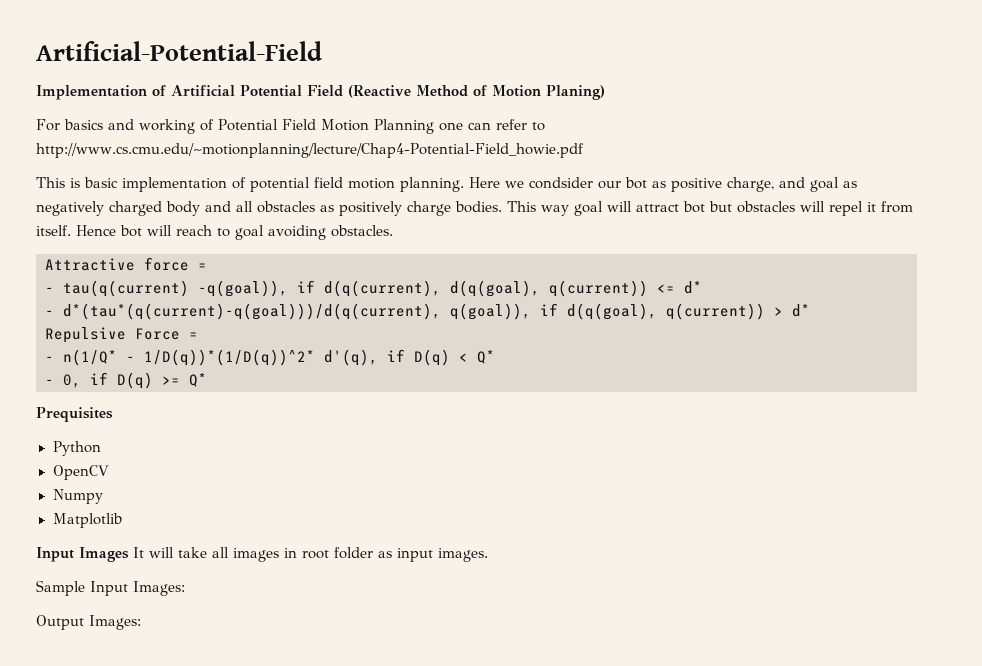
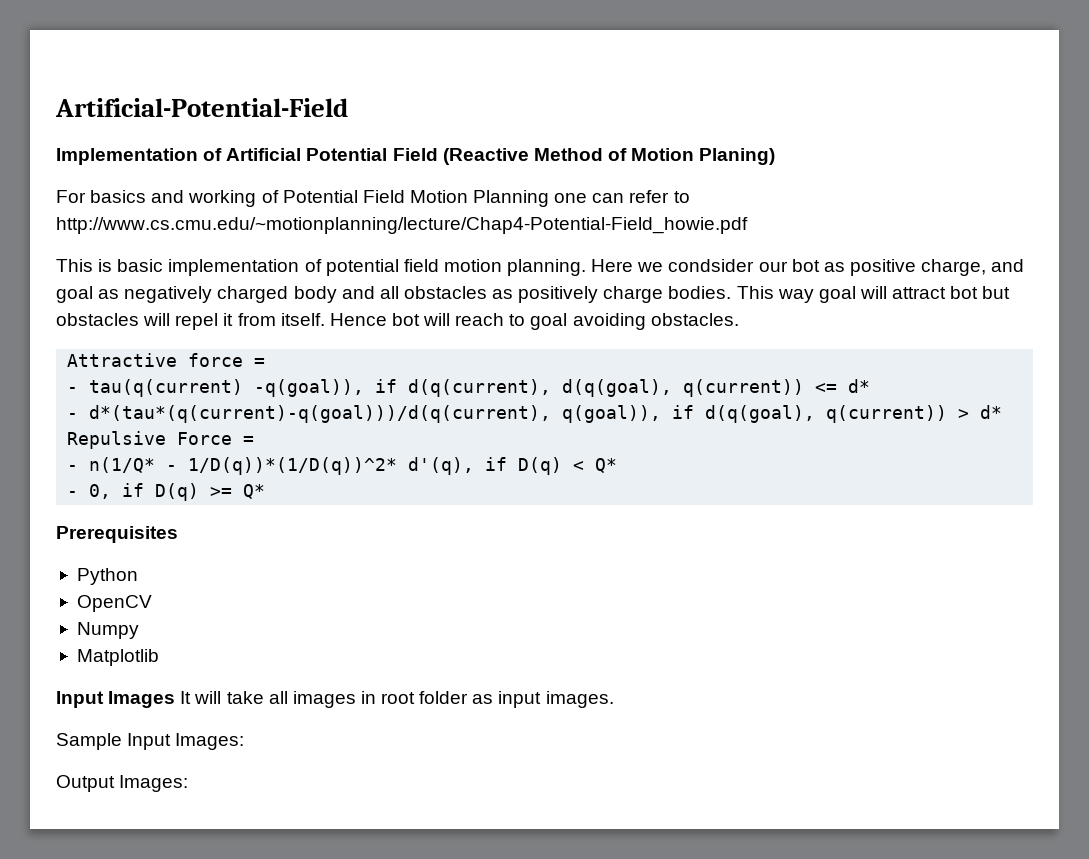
[36,407,113,422] Prequisites -> [56,526,178,543] Prerequisites

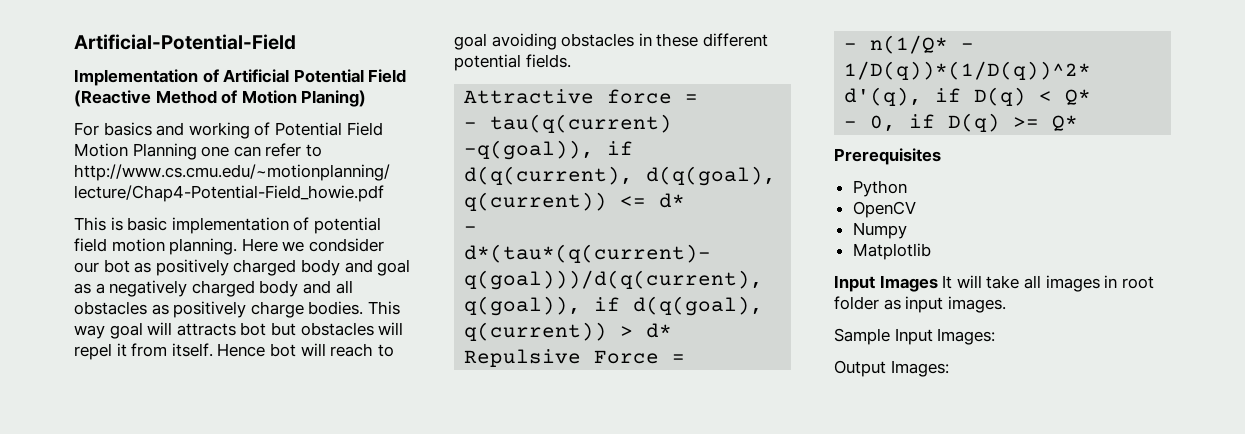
[849,259,987,276] positive charge, -> [155,259,340,276] positively charged body
(120, 294) none -> [95,283,105,294] a
[892,287,947,299] attract -> [176,323,236,336] attracts
[650,313,739,326] obstacles. -> [561,33,768,47] [454,54,571,71] obstacles in these different potential fields.

